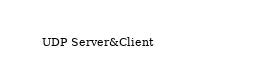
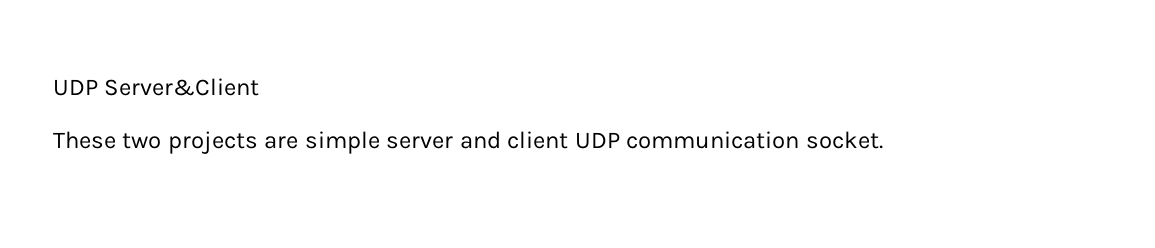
(154, 41) none -> [53,131,883,154] // These two projects are simple server and client UDP communication socket.

